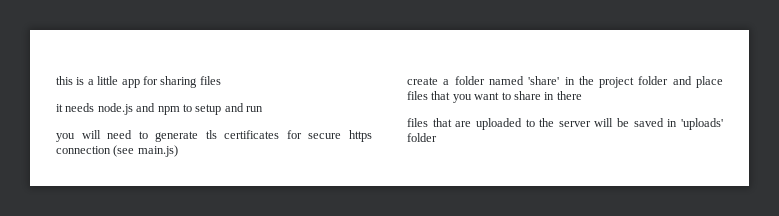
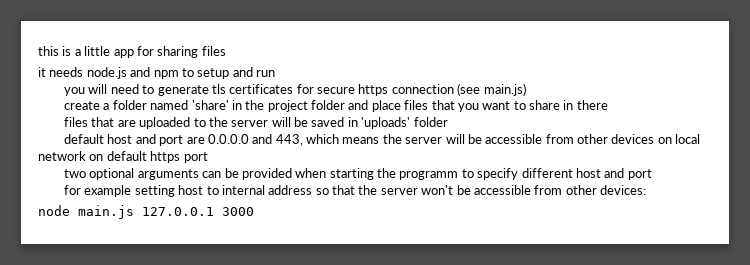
(437, 137) none -> [64,134,701,146] [38,151,208,163] [64,168,652,180] [64,185,647,197] [38,205,254,219] // default host and port are 0.0.0.0 and 443, which means the server will be accessible from other devices on local network on default https port // two optional arguments can be provided when starting the programm to specify different host and port // for example setting host to internal address so that the server won't be accessible from other devices: // node main.js 127.0.0.1 3000

